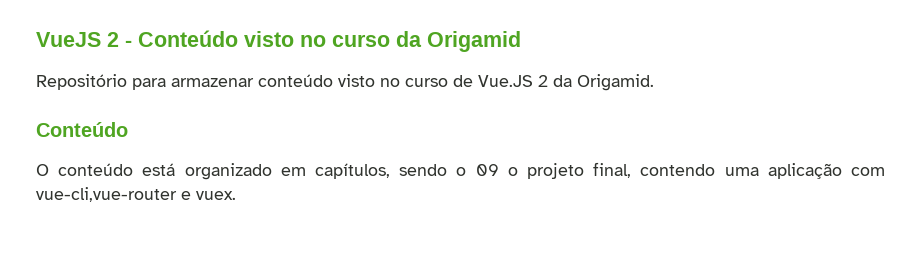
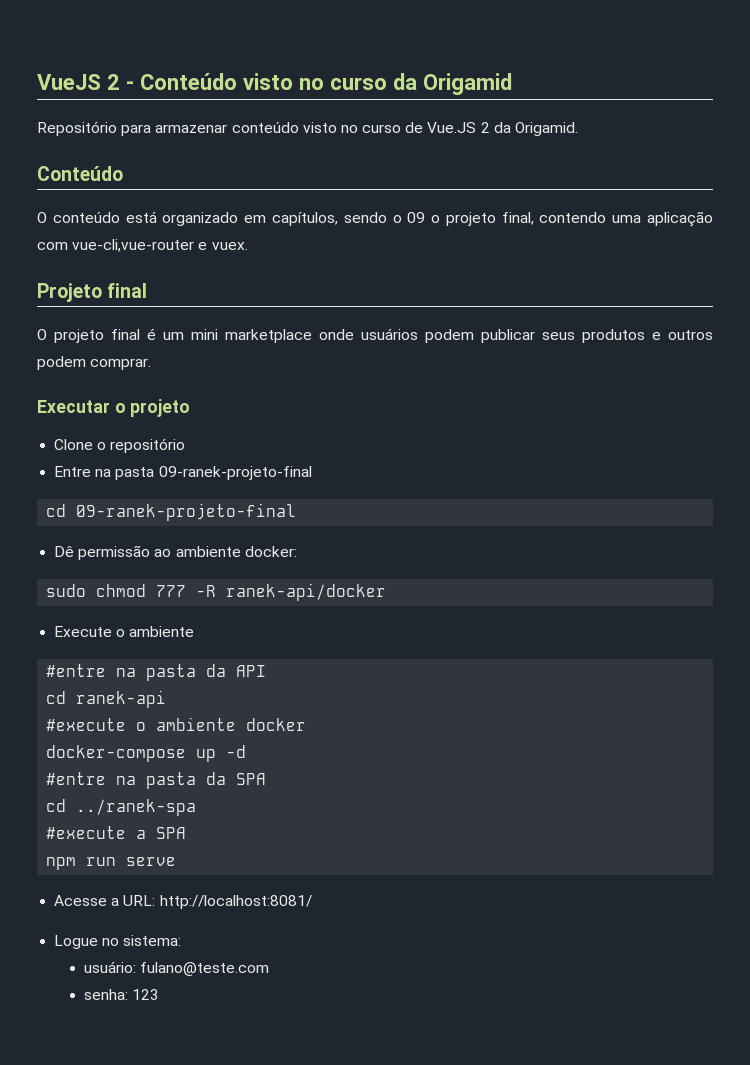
(236, 195) none -> [37,283,148,302] [37,328,713,343] [37,356,152,370] [37,399,191,417] [54,438,186,453] [54,466,312,480] [46,503,297,521] [54,545,297,560] [46,583,387,601] [54,626,195,637] [46,664,267,681] [46,690,167,708] [46,717,307,731] [46,745,247,762] [46,772,267,789] [46,799,197,816] [46,826,187,839] [46,857,177,870] [54,895,312,909] [54,935,182,949] [84,961,270,976] [84,989,160,1000] // Projeto final // O projeto final é um mini marketplace onde usuários podem publicar seus produtos e outros podem comprar. // Executar o projeto // Clone o repositório // Entre na pasta 09-ranek-projeto-final // cd 09-ranek-projeto-final // Dê permissão ao ambiente docker: // sudo chmod 777 -R ranek-api/docker // Execute o ambiente // #entre na pasta da API // cd ranek-api // #execute o ambiente docker // docker-compose up -d // #entre na pasta da SPA // cd ../ranek-spa // #execute a SPA // npm run serve // Acesse a URL: http://localhost:8081/ // Logue no sistema: // usuário: fulano@teste.com // senha: 123

